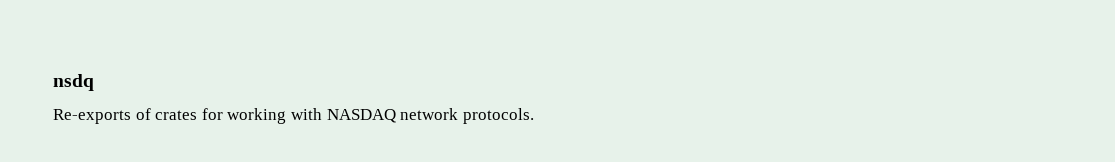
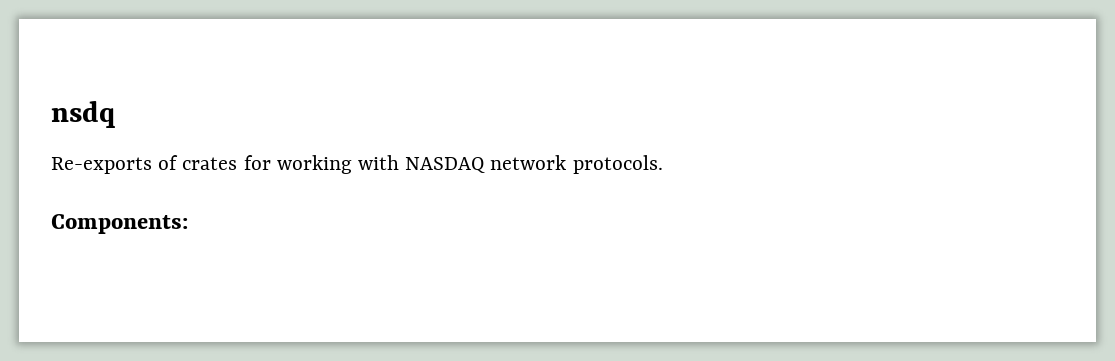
(534, 116) none -> [51,214,188,234] // Components:

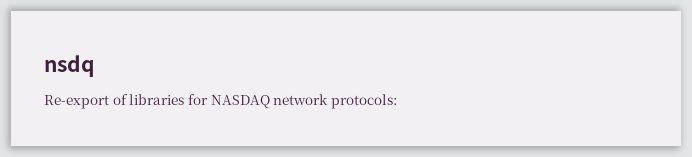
[51,155,663,174] [51,214,188,234] Re-exports of crates for working with NASDAQ network protocols. // Components: -> [44,94,397,109] Re-export of libraries for NASDAQ network protocols:

